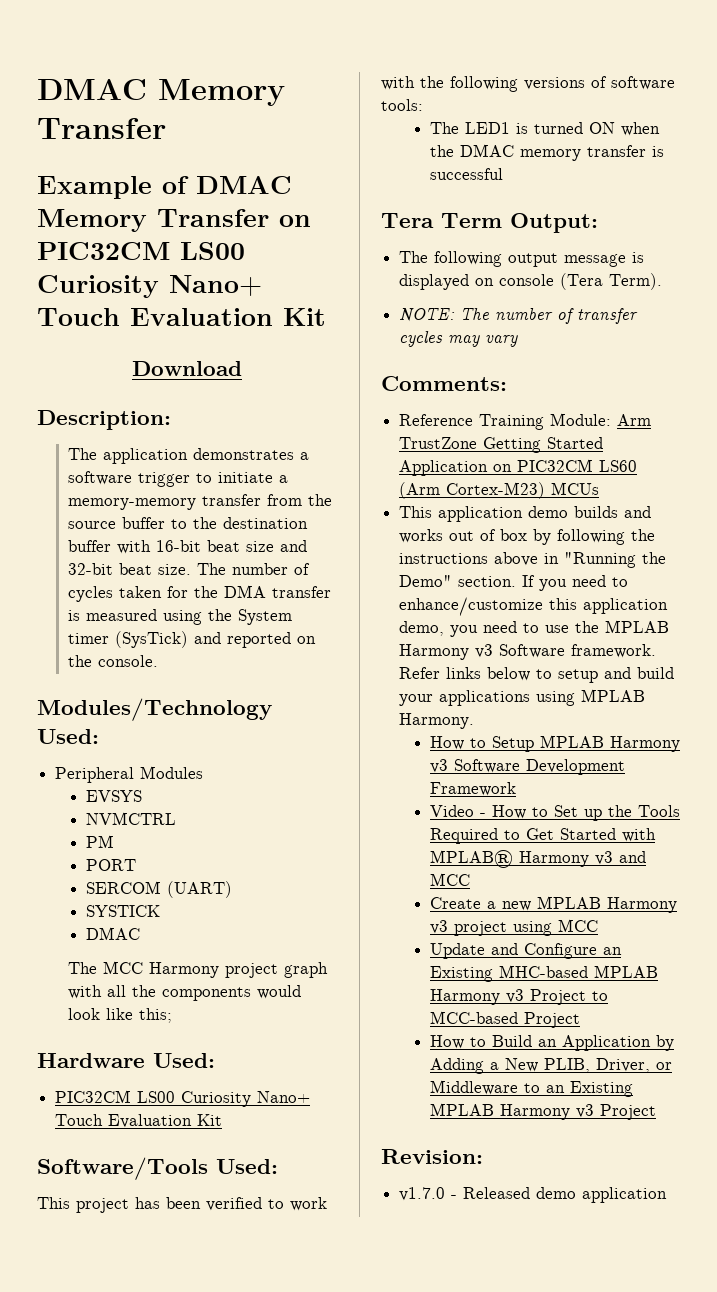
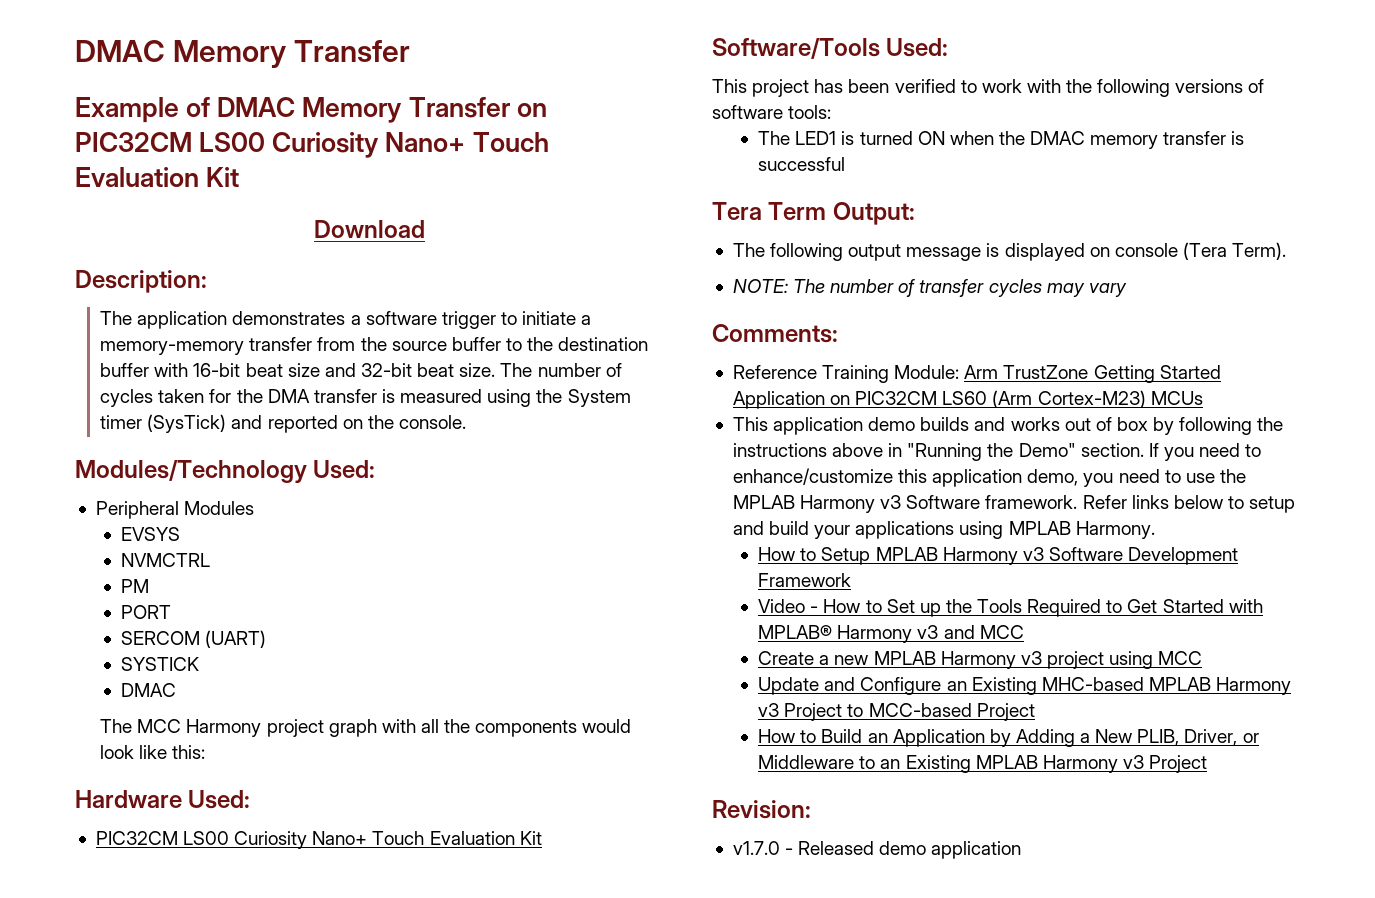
[138,1008,172,1023] this; -> [172,745,206,759] this:

